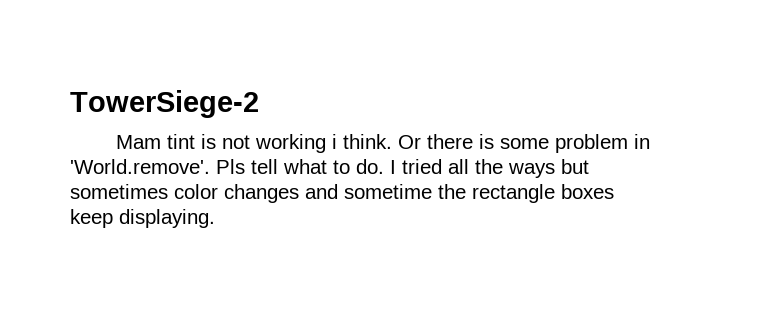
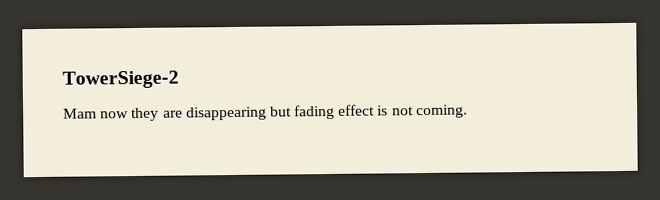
[166,134,650,153] [70,159,589,178] [70,184,614,203] [70,209,215,228] tint is not working i think. Or there is some problem in 'World.remove'. Pls tell what to do. I tried all the ways but sometimes color changes and sometime the rectangle boxes keep displaying. -> [100,104,468,122] now they are disappearing but fading effect is not coming.

